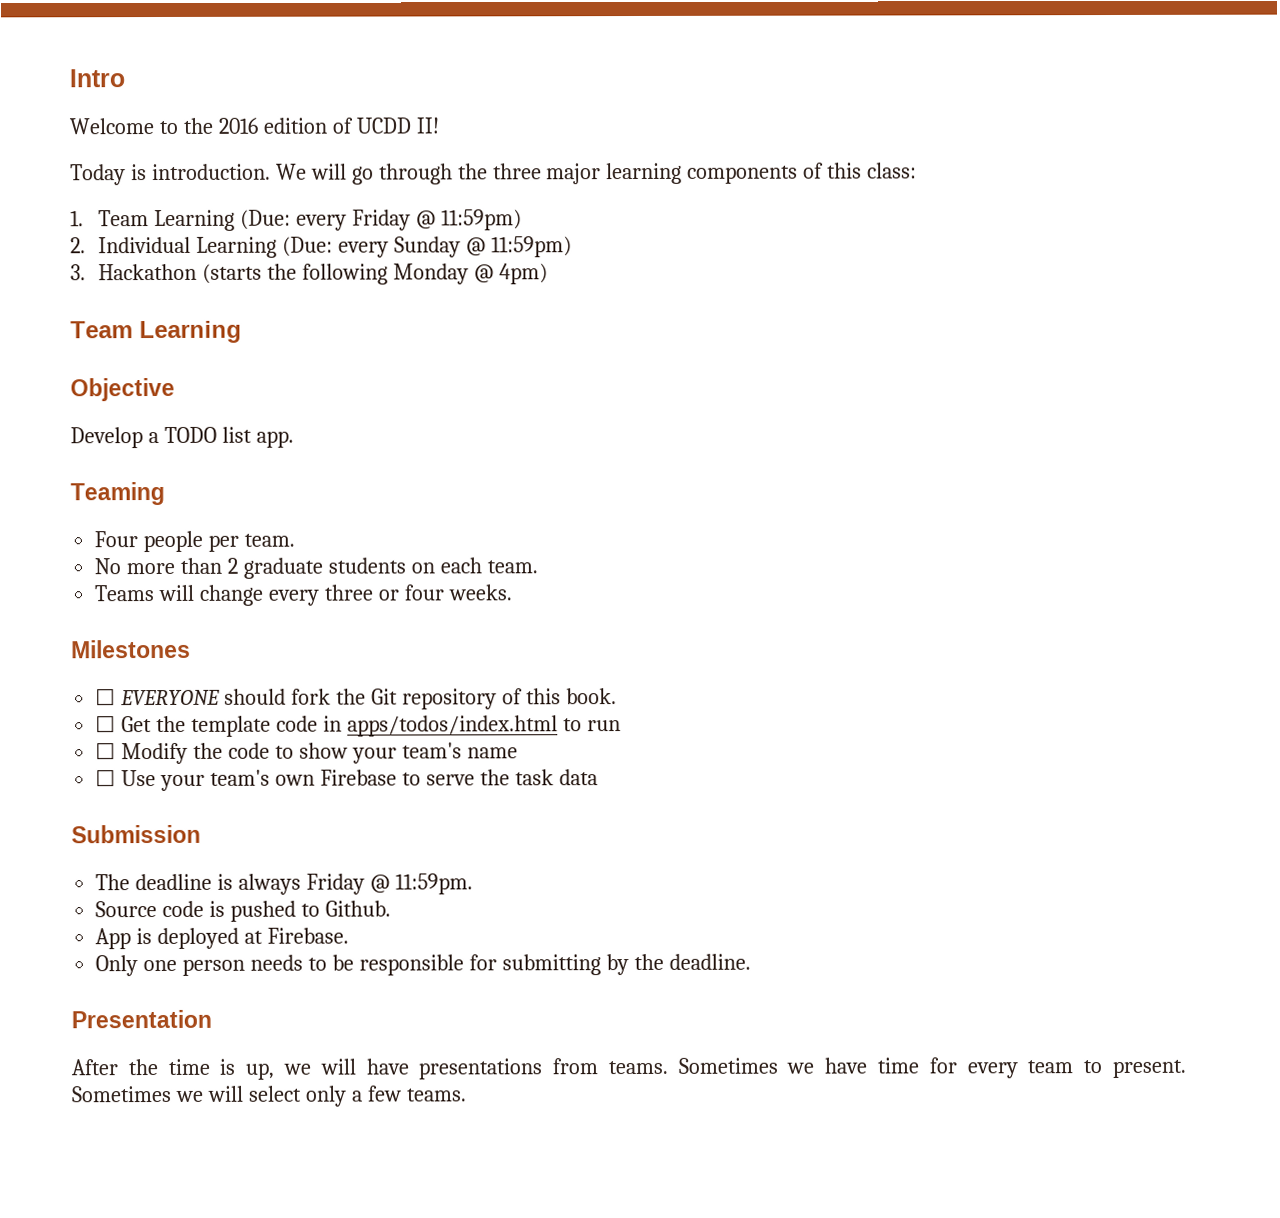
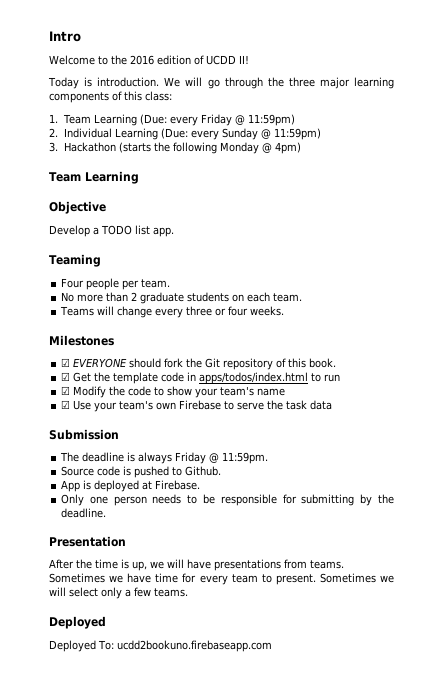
[95,688,117,706] ☐ -> [61,358,71,367] ☑
[95,715,117,733] ☐ -> [61,372,71,381] ☑
[95,742,117,760] ☐ -> [61,386,71,395] ☑
[95,769,117,787] ☐ -> [61,400,71,409] ☑
(467, 1095) none -> [49,616,106,629] [49,640,272,652] // Deployed // Deployed To: ucdd2bookuno.firebaseapp.com

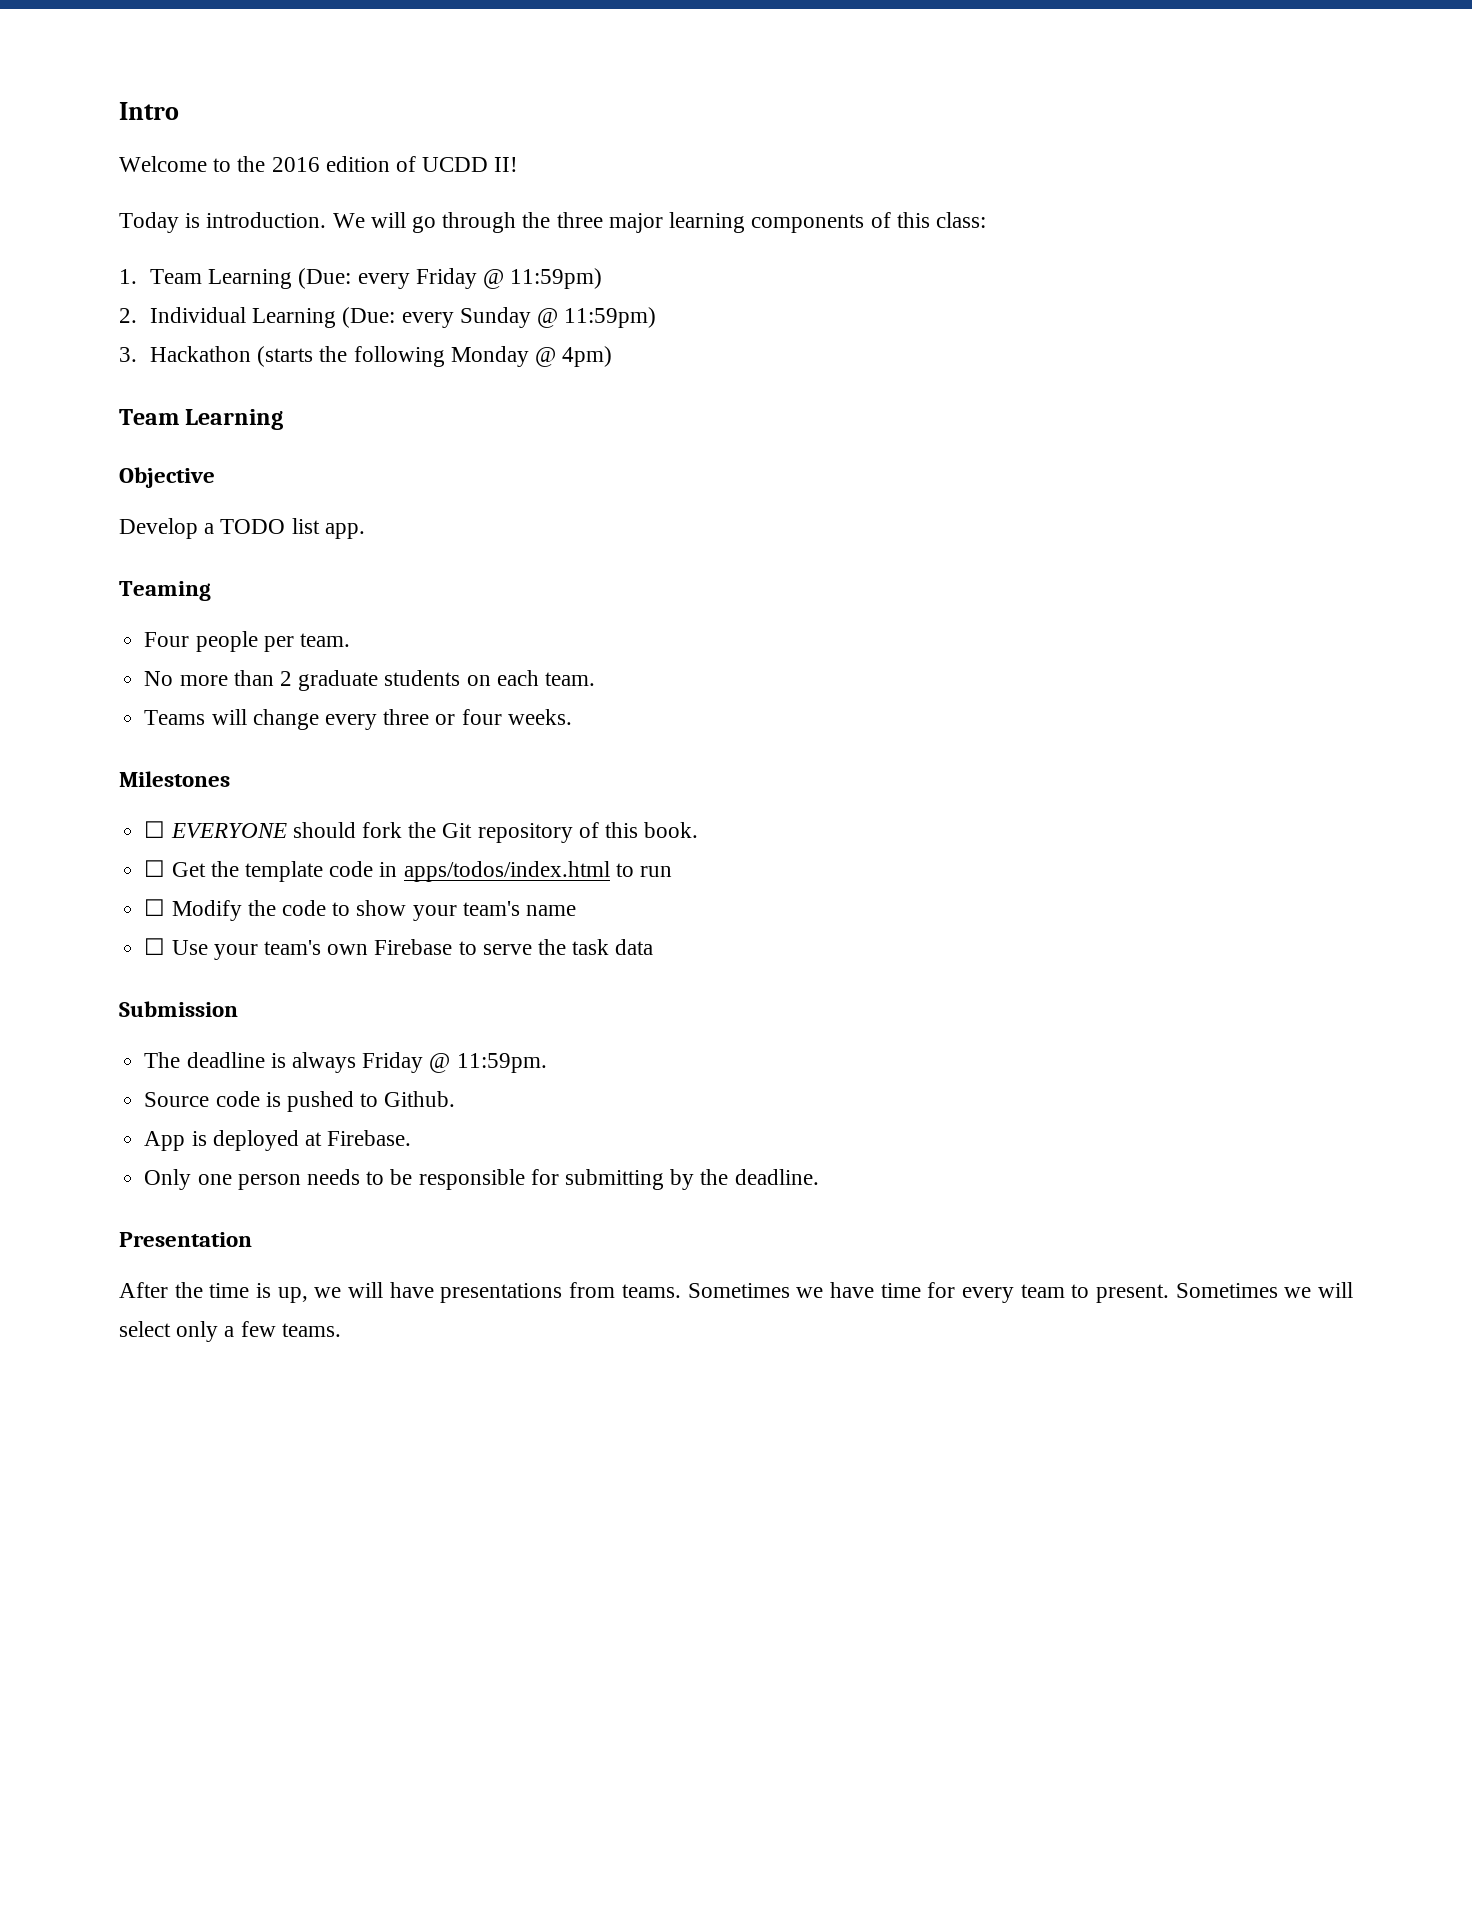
[61,358,71,367] ☑ -> [144,821,166,838] ☐
[61,372,71,381] ☑ -> [144,860,166,877] ☐
[61,386,71,395] ☑ -> [144,899,166,916] ☐
[61,400,71,409] ☑ -> [144,938,166,955] ☐
[49,616,106,629] [49,640,272,652] // Deployed // Deployed To: ucdd2bookuno.firebaseapp.com -> (341, 1330) none

